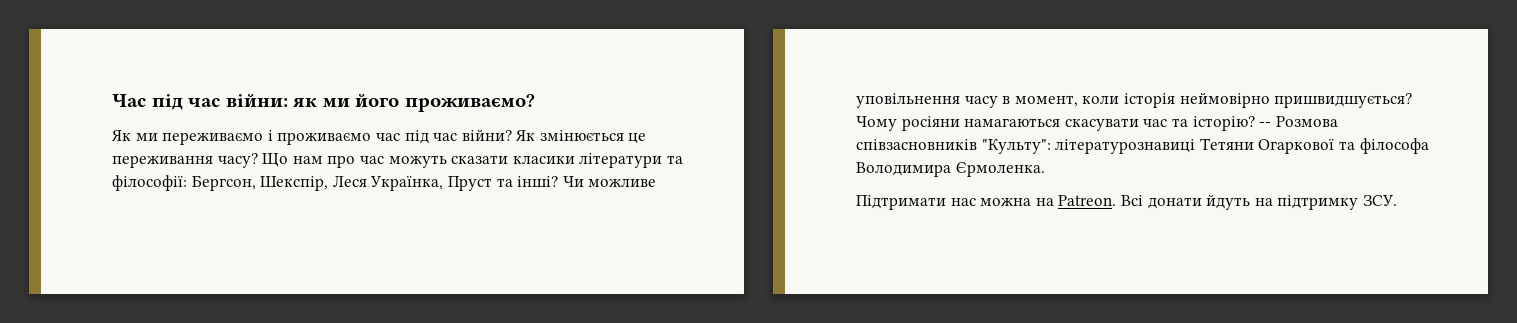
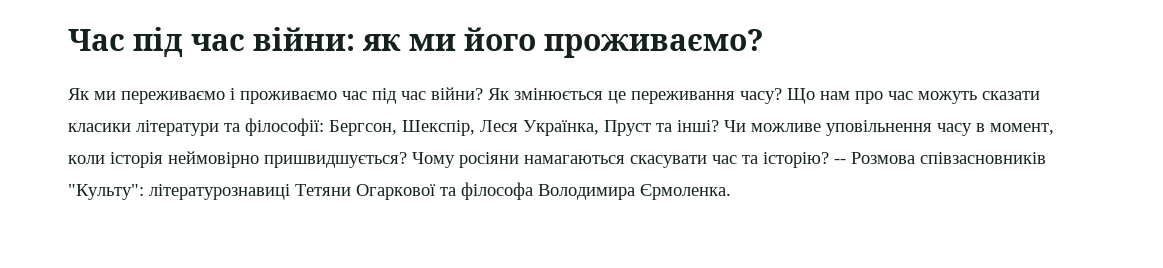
[856,194,1397,210] // Підтримати нас можна на Patreon. Всі донати йдуть на підтримку ЗСУ. -> (731, 192) none

